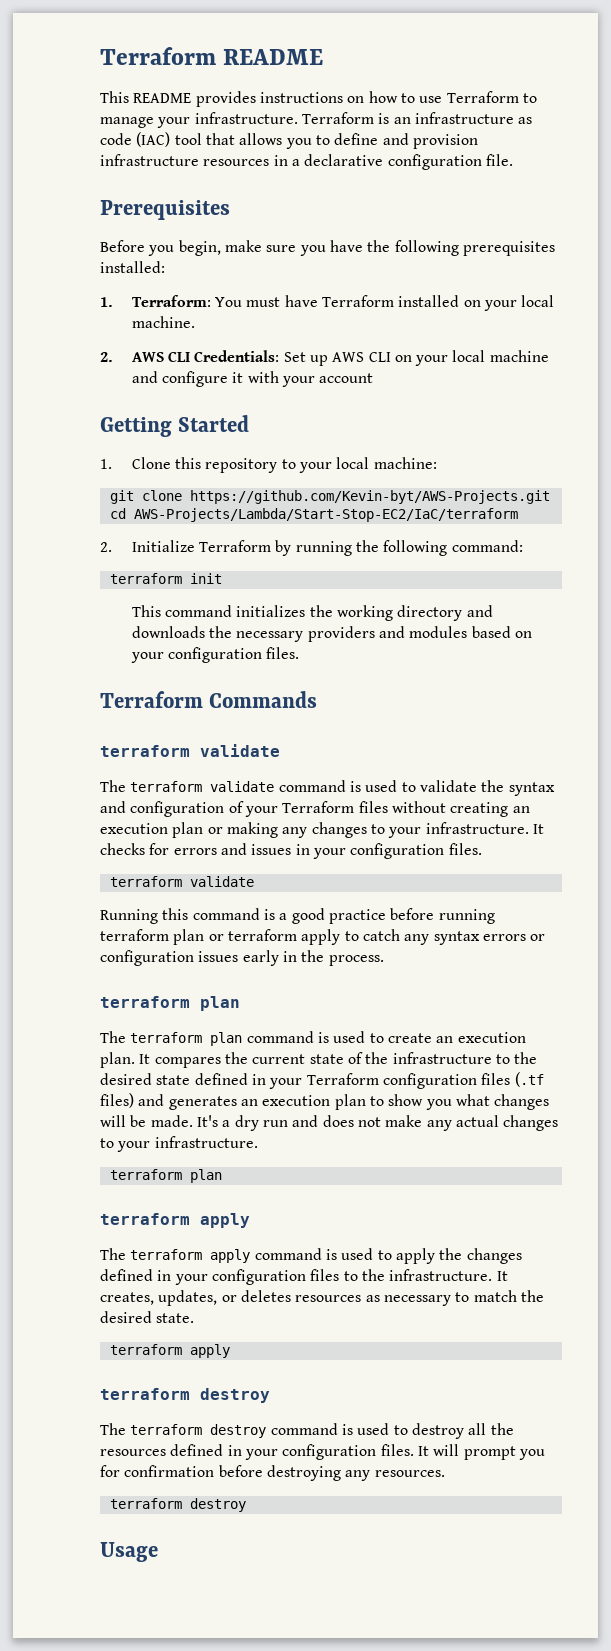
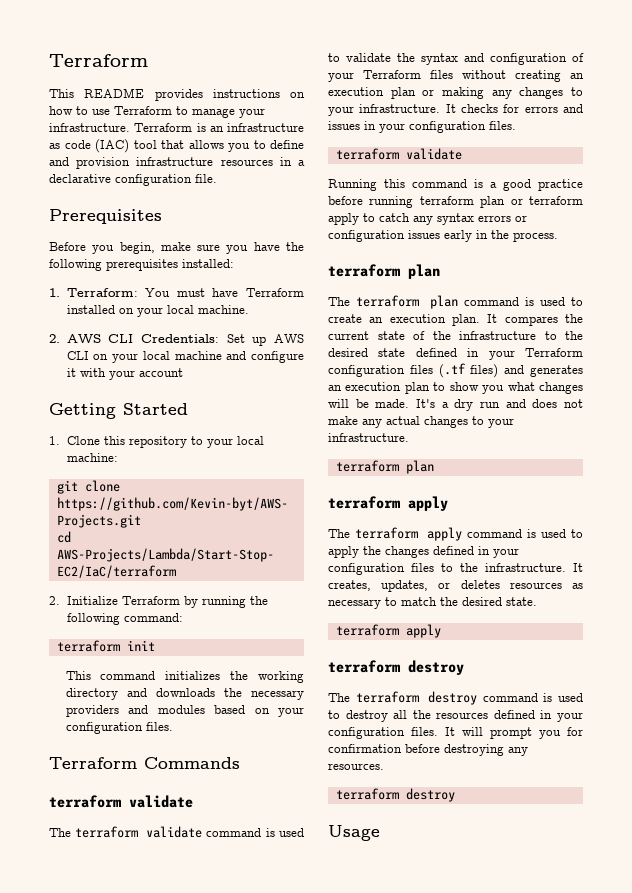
[100,47,324,65] Terraform README -> [49,54,148,67] Terraform

